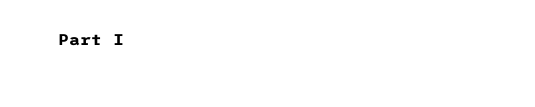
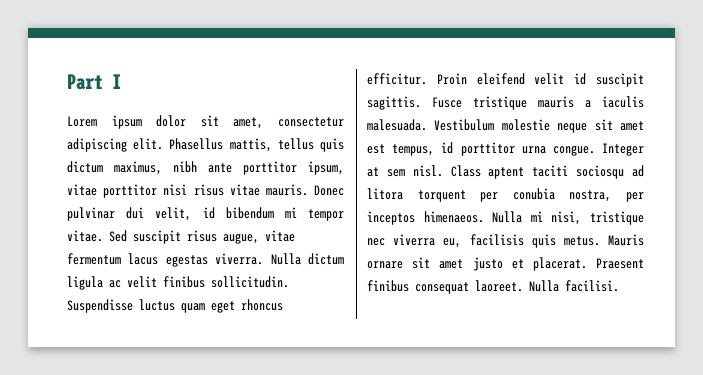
(124, 39) none -> [67,115,344,129] [67,138,344,152] [67,161,344,175] [67,184,344,198] [67,207,344,221] [67,230,295,244] [67,253,344,267] [67,276,289,290] [67,299,283,313] [367,73,644,87] [367,96,644,110] [367,119,644,133] [367,142,644,156] [367,165,644,179] [367,188,644,202] [367,211,644,225] [367,234,644,248] [367,257,644,271] [367,280,619,294] // Lorem ipsum dolor sit amet, consectetur adipiscing elit. Phasellus mattis, tellus quis dictum maximus, nibh ante porttitor ipsum, vitae porttitor nisi risus vitae mauris. Donec pulvinar dui velit, id bibendum mi tempor vitae. Sed suscipit risus augue, vitae fermentum lacus egestas viverra. Nulla dictum ligula ac velit finibus sollicitudin. Suspendisse luctus quam eget rhoncus efficitur. Proin eleifend velit id suscipit sagittis. Fusce tristique mauris a iaculis malesuada. Vestibulum molestie neque sit amet est tempus, id porttitor urna congue. Integer at sem nisl. Class aptent taciti sociosqu ad litora torquent per conubia nostra, per inceptos himenaeos. Nulla mi nisi, tristique nec viverra eu, facilisis quis metus. Mauris ornare sit amet justo et placerat. Praesent finibus consequat laoreet. Nulla facilisi.

